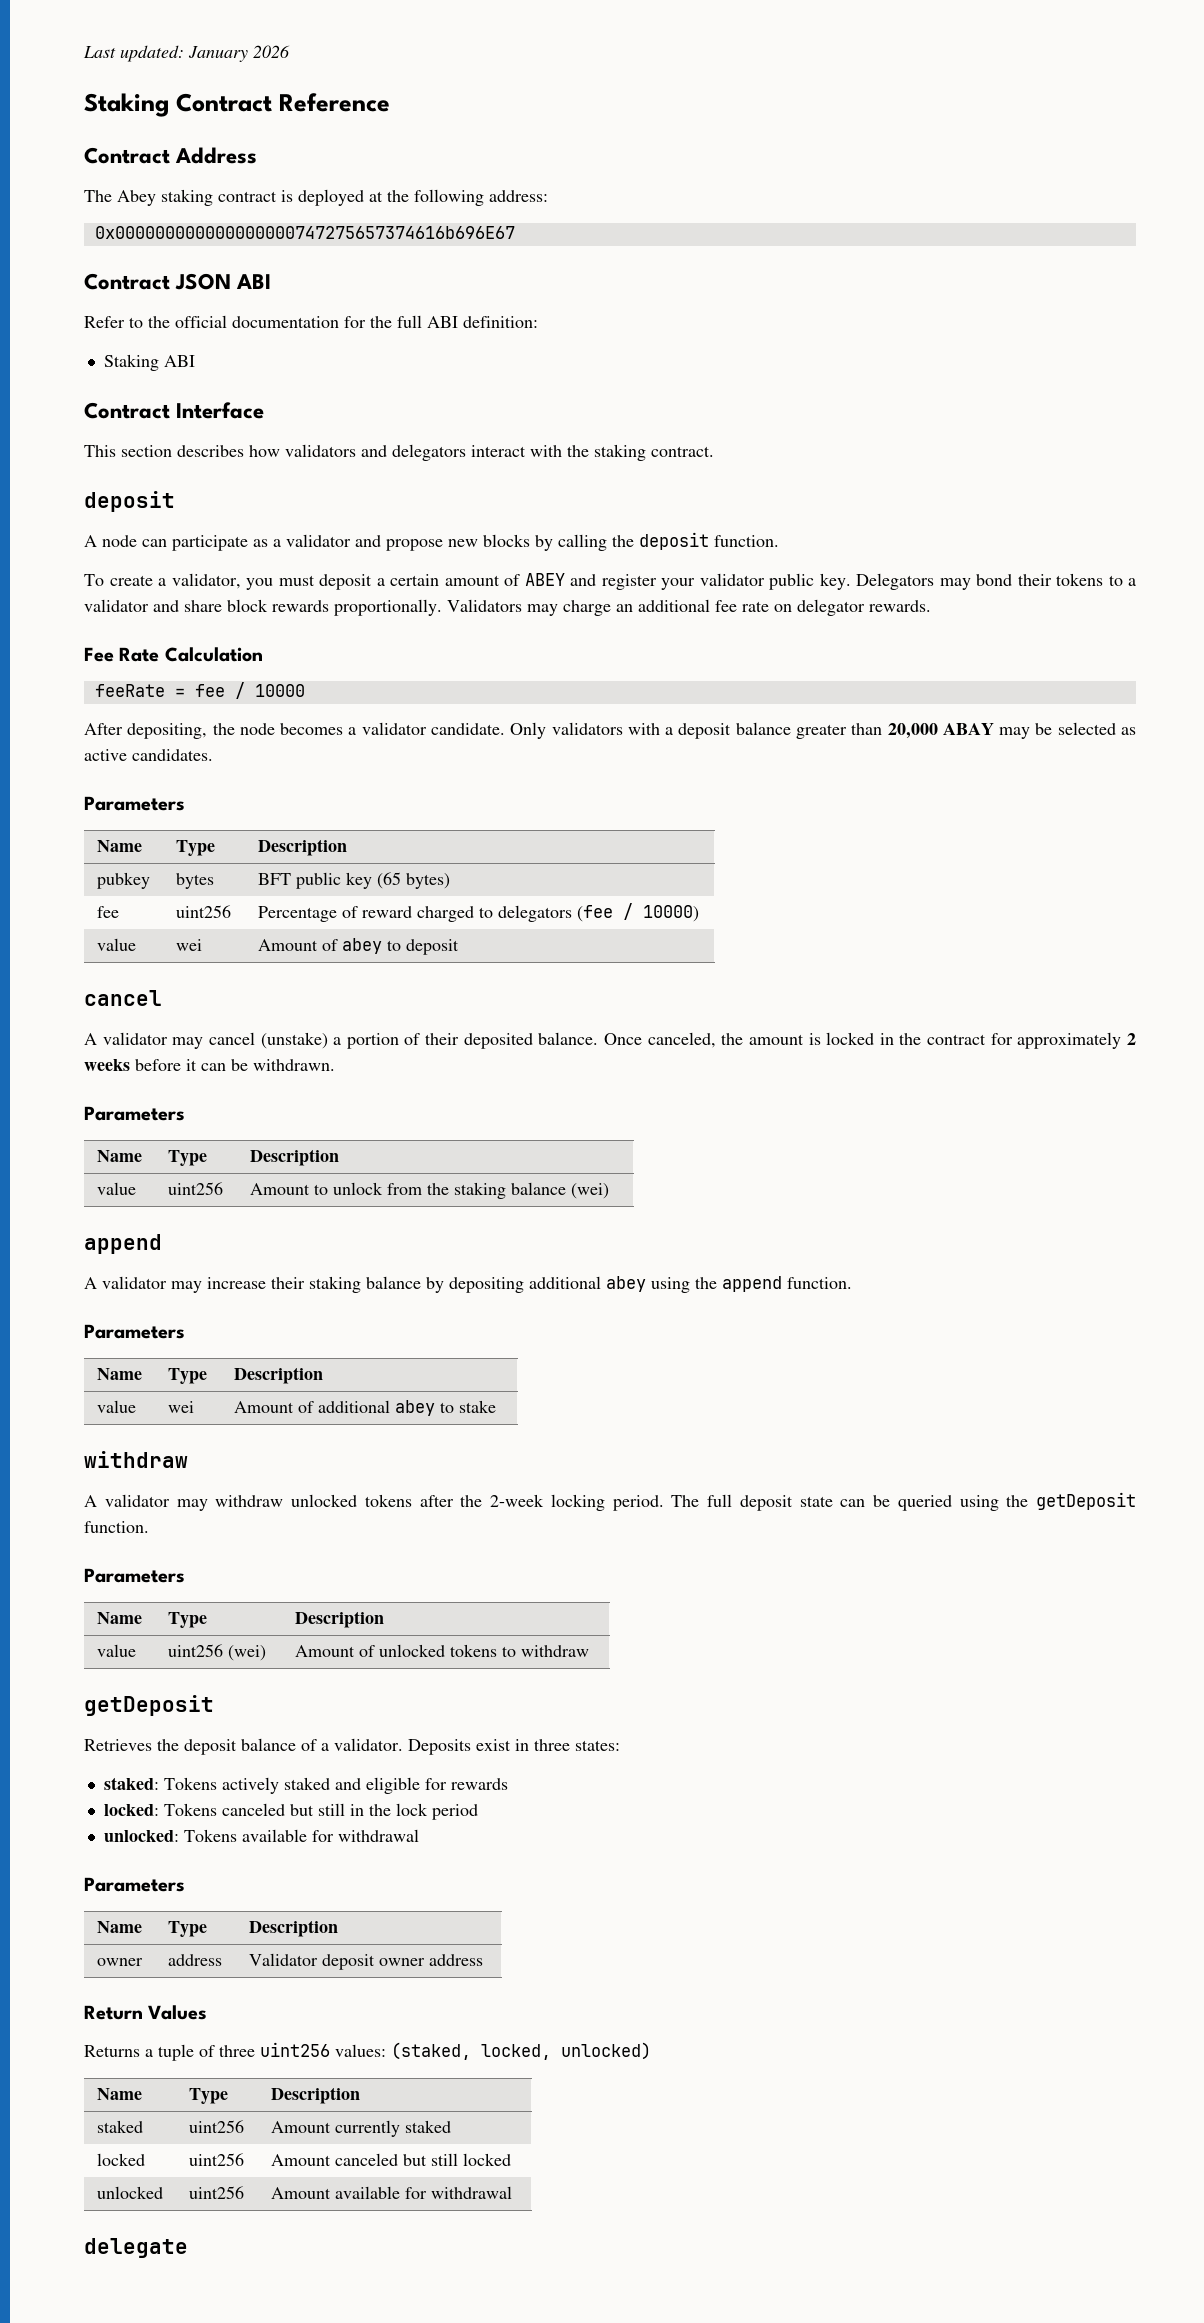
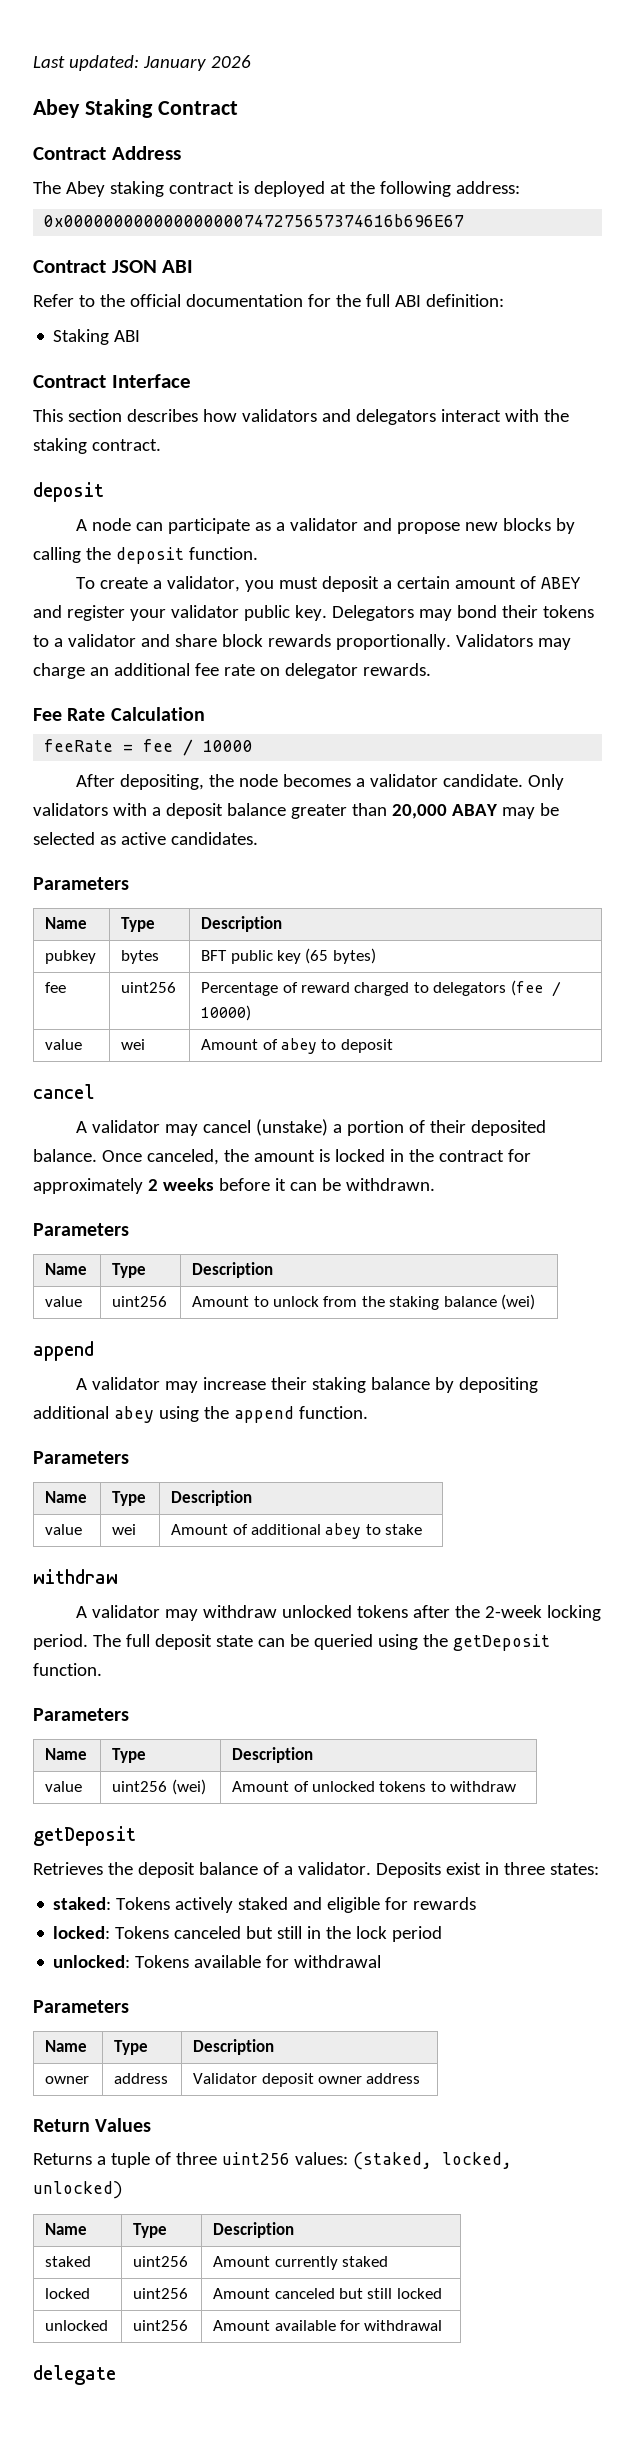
(290, 51) none -> [33,99,80,118] Abey
[279,93,390,112] Reference -> (238, 108) none

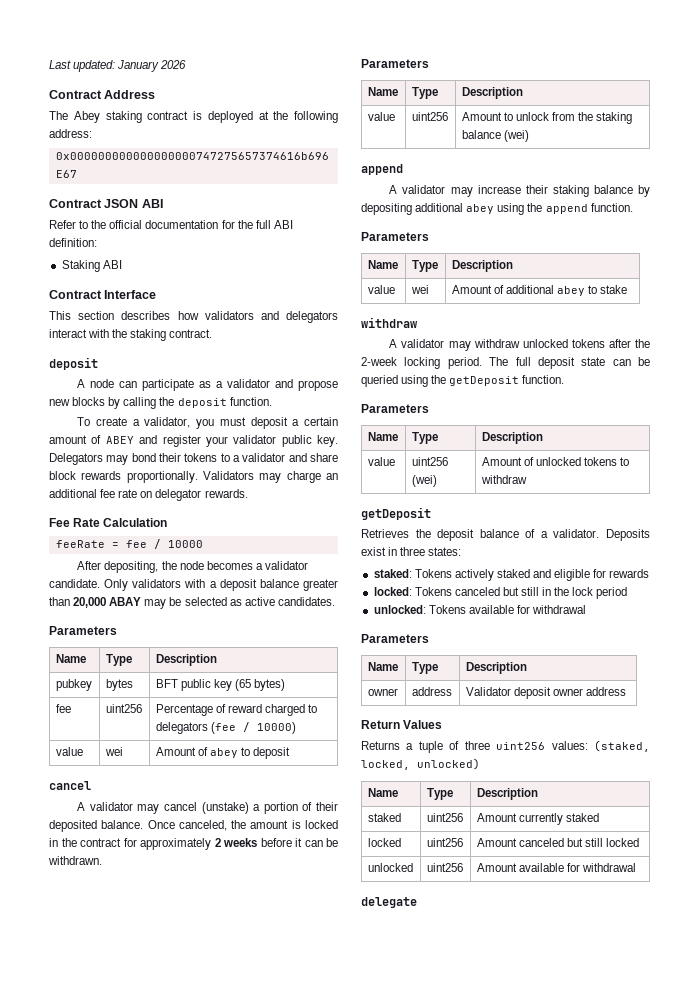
[33,99,238,118] // Abey Staking Contract -> (187, 64) none

